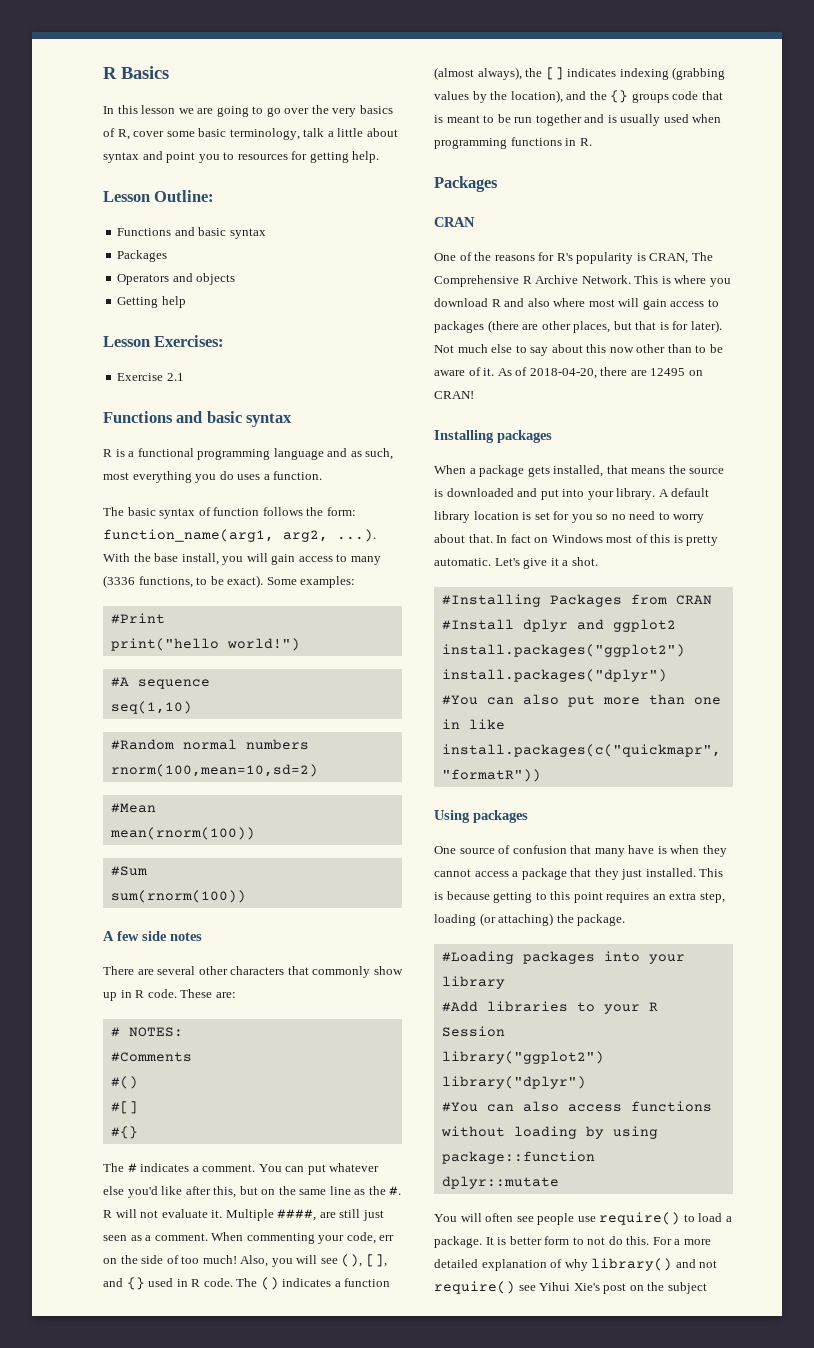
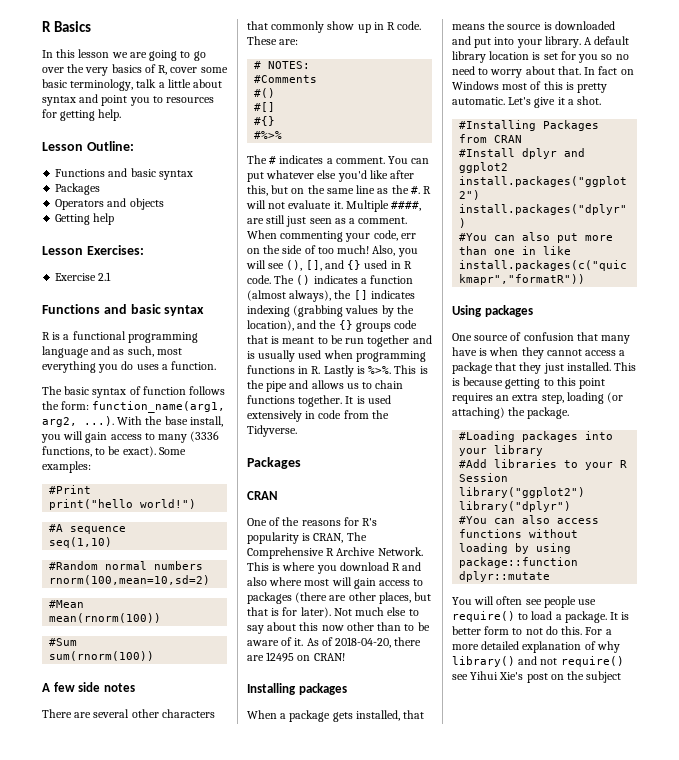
(138, 1132) none -> [254,131,283,139] // #%>%
(592, 142) none -> [323,365,428,377] [247,380,404,392] [247,395,391,407] [247,410,389,422] [247,425,297,437] Lastly is %>%. This is the pipe and allows us to chain functions together. It is used extensively in code from the Tidyverse.

